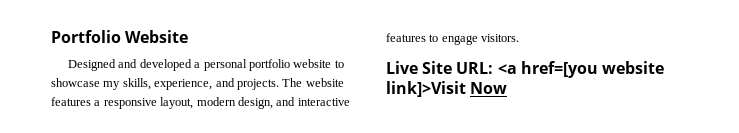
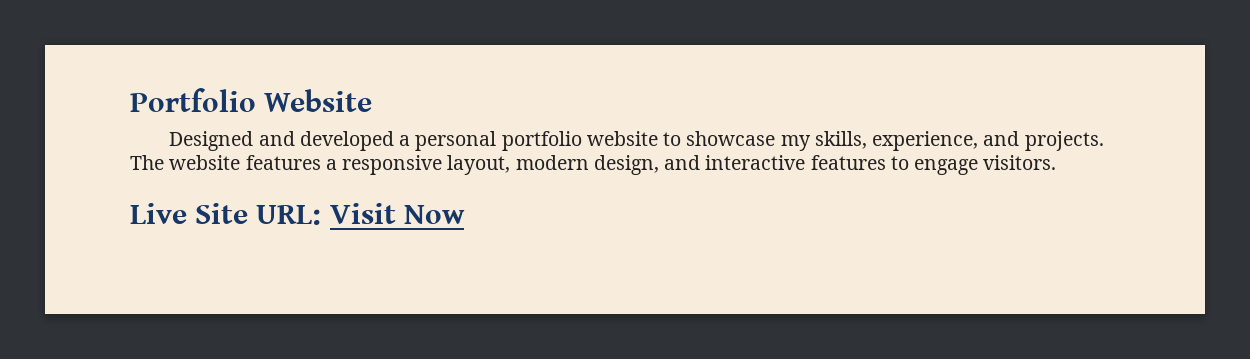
[497,61,664,78] [386,81,466,97] <a href=[you website link]>Visit -> [329,203,396,224] Visit

